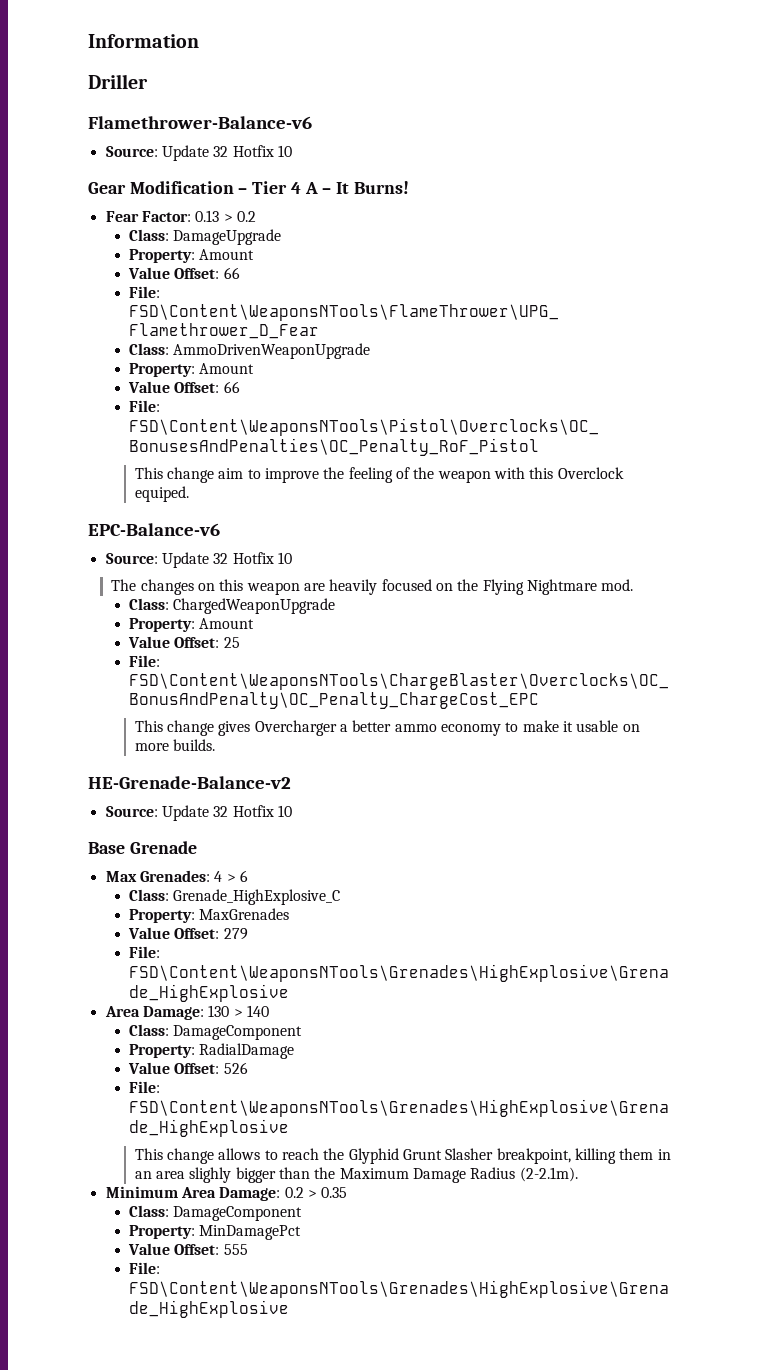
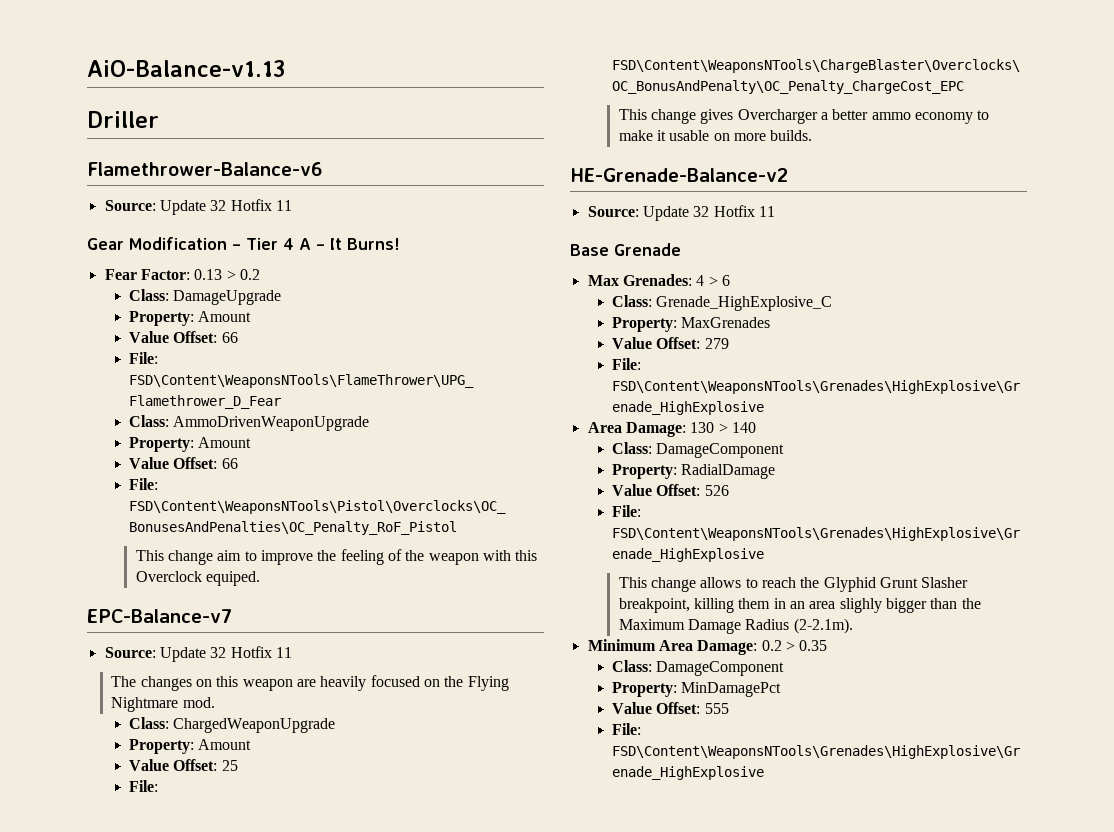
[88,34,199,48] Information -> [87,60,285,77] AiO-Balance-v1.13
[277,145,292,157] 10 -> [275,200,292,211] 11
[88,523,220,536] [105,552,292,568] EPC-Balance-v6 // Source: Update 32 Hotfix 10 -> [87,609,232,623] [104,646,292,662] EPC-Balance-v7 // Source: Update 32 Hotfix 11
[277,805,292,817] 10 -> [758,206,775,217] 11

